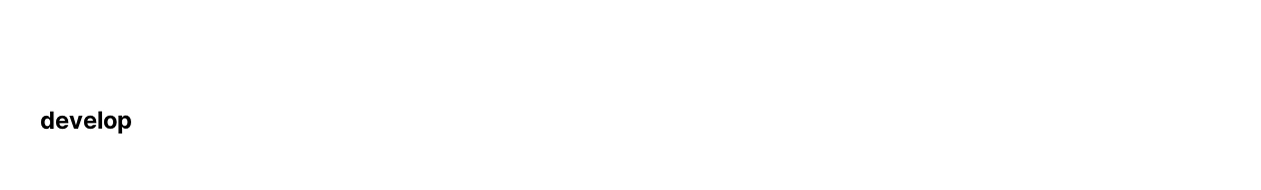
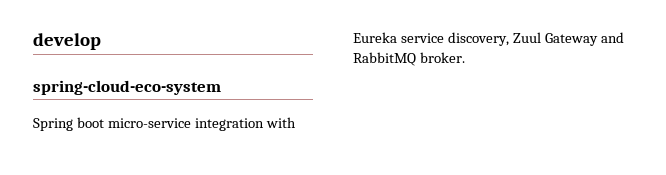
(133, 122) none -> [33,80,221,95] [33,117,296,131] [353,32,624,46] [353,52,465,66] // spring-cloud-eco-system // Spring boot micro-service integration with Eureka service discovery, Zuul Gateway and RabbitMQ broker.

